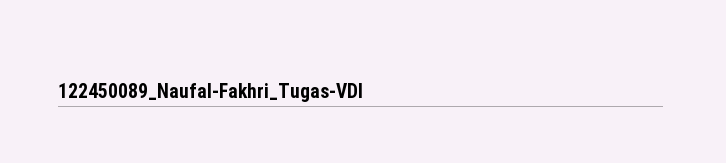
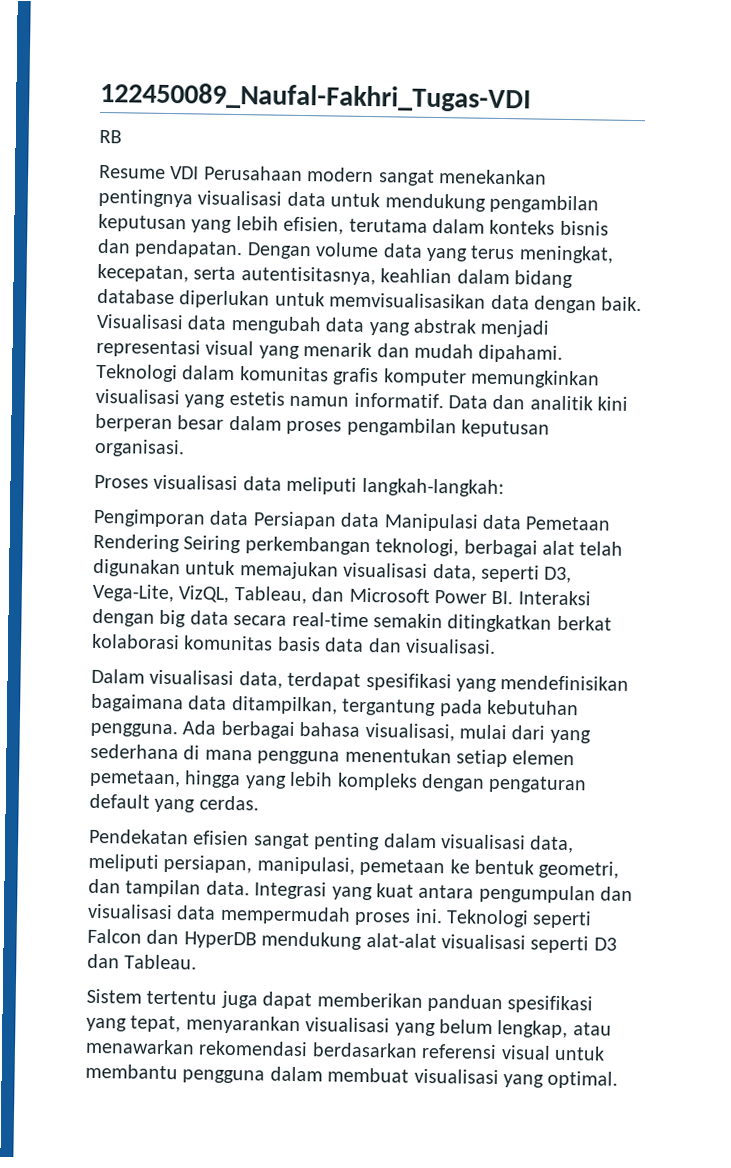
(363, 92) none -> [99,129,122,144] [99,164,547,186] [98,188,599,214] [98,213,609,236] [97,238,614,264] [97,263,573,289] [97,288,643,314] [96,313,550,338] [96,338,564,363] [96,363,600,389] [95,388,629,411] [95,413,550,438] [94,438,185,458] [94,474,504,498] [93,508,612,532] [93,533,624,558] [93,558,573,584] [92,583,591,606] [92,608,612,633] [92,633,496,654] [91,668,630,692] [91,693,579,717] [90,720,591,744] [90,743,576,768] [89,769,588,794] [89,793,259,813] [89,828,575,854] [88,853,620,879] [88,878,634,904] [87,903,593,929] [87,928,617,954] [87,953,198,970] [86,988,594,1014] [86,1015,612,1039] [85,1038,605,1061] [85,1063,619,1089] // RB // Resume VDI Perusahaan modern sangat menekankan pentingnya visualisasi data untuk mendukung pengambilan keputusan yang lebih efisien, terutama dalam konteks bisnis dan pendapatan. Dengan volume data yang terus meningkat, kecepatan, serta autentisitasnya, keahlian dalam bidang database diperlukan untuk memvisualisasikan data dengan baik. Visualisasi data mengubah data yang abstrak menjadi representasi visual yang menarik dan mudah dipahami. Teknologi dalam komunitas grafis komputer memungkinkan visualisasi yang estetis namun informatif. Data dan analitik kini berperan besar dalam proses pengambilan keputusan organisasi. // Proses visualisasi data meliputi langkah-langkah: // Pengimporan data Persiapan data Manipulasi data Pemetaan Rendering Seiring perkembangan teknologi, berbagai alat telah digunakan untuk memajukan visualisasi data, seperti D3, Vega-Lite, VizQL, Tableau, dan Microsoft Power BI. Interaksi dengan big data secara real-time semakin ditingkatkan berkat kolaborasi komunitas basis data dan visualisasi. // Dalam visualisasi data, terdapat spesifikasi yang mendefinisikan bagaimana data ditampilkan, tergantung pada kebutuhan pengguna. Ada berbagai bahasa visualisasi, mulai dari yang sederhana di mana pengguna menentukan setiap elemen pemetaan, hingga yang lebih kompleks dengan pengaturan default yang cerdas. // Pendekatan efisien sangat penting dalam visualisasi data, meliputi persiapan, manipulasi, pemetaan ke bentuk geometri, dan tampilan data. Integrasi yang kuat antara pengumpulan dan visualisasi data mempermudah proses ini. Teknologi seperti Falcon dan HyperDB mendukung alat-alat visualisasi seperti D3 dan Tableau. // Sistem tertentu juga dapat memberikan panduan spesifikasi yang tepat, menyarankan visualisasi yang belum lengkap, atau menawarkan rekomendasi berdasarkan referensi visual untuk membantu pengguna dalam membuat visualisasi yang optimal.

